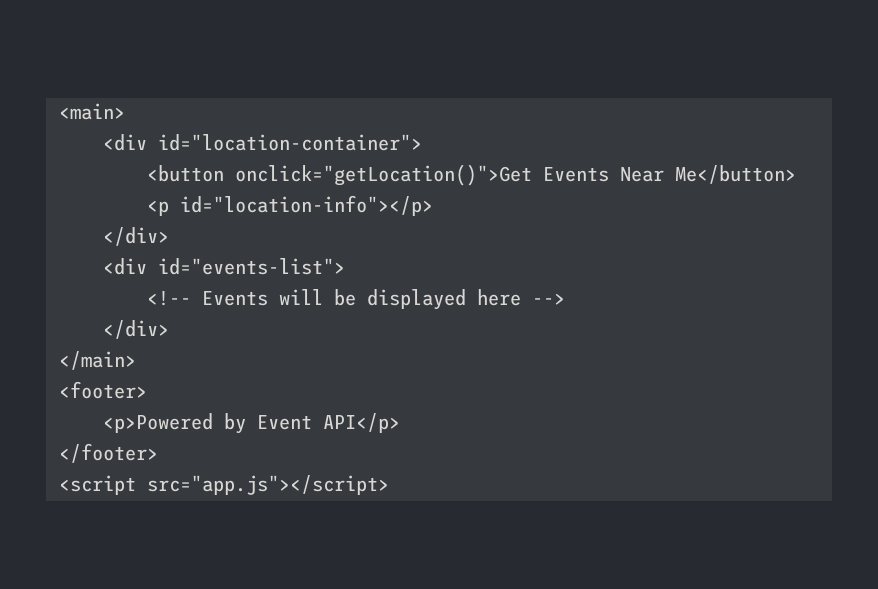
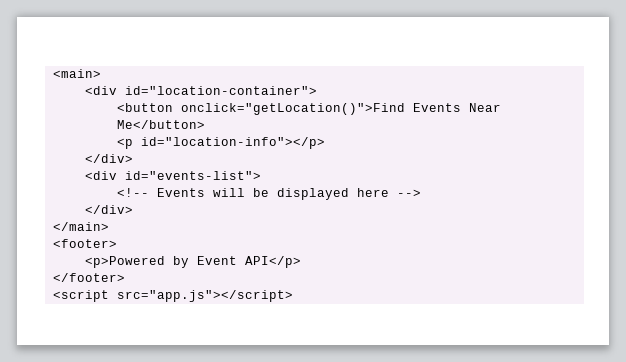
[234,164,532,186] onclick="getLocation()">Get -> [180,103,405,115] onclick="getLocation()">Find

